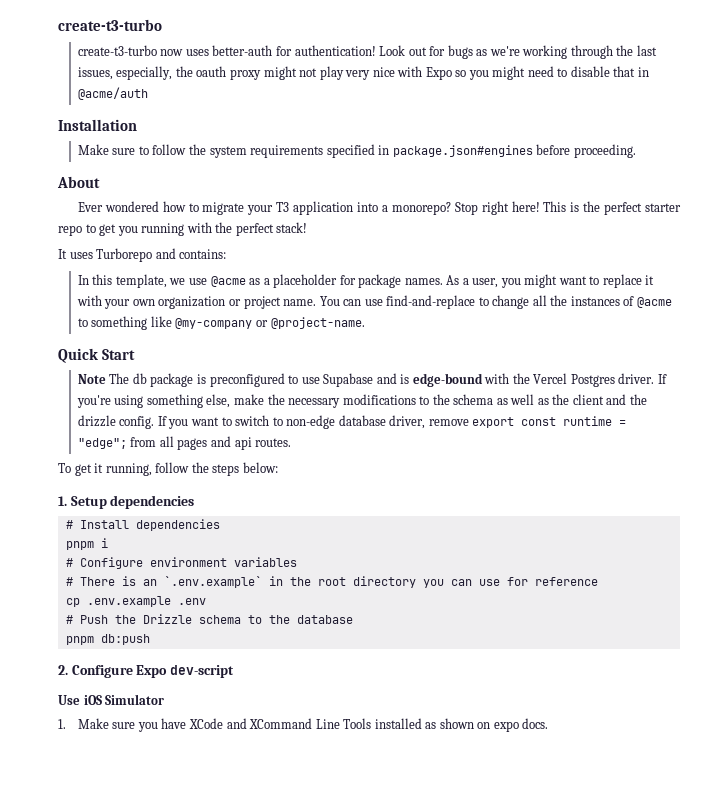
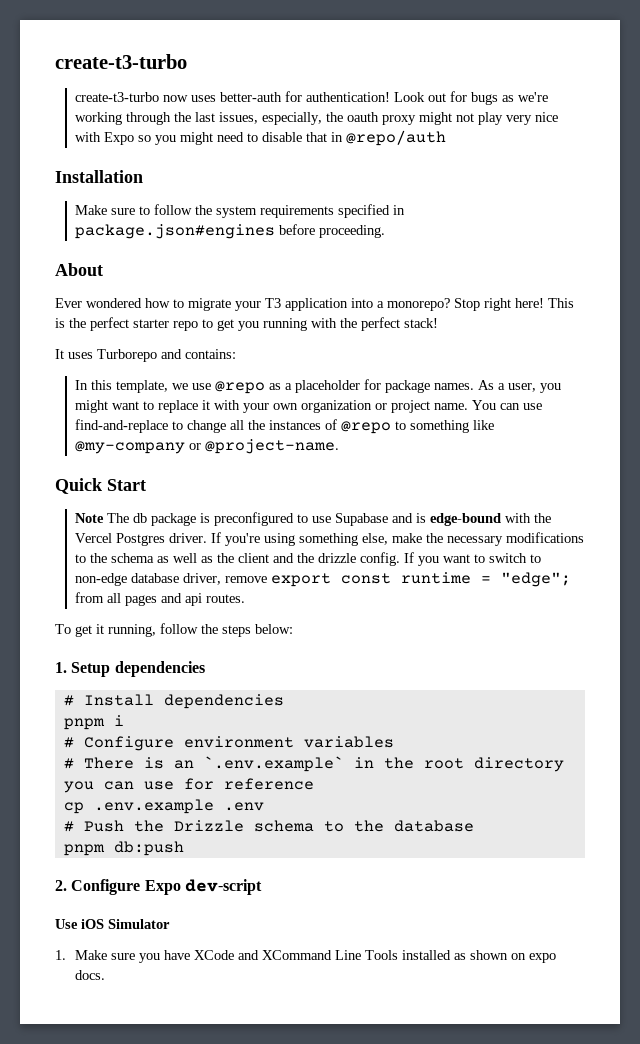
[77,87,148,100] @acme/auth -> [346,130,447,146] @repo/auth
[210,276,246,287] @acme -> [215,381,266,394] @repo
[636,297,672,308] @acme -> [341,421,392,434] @repo

